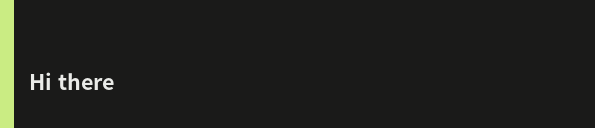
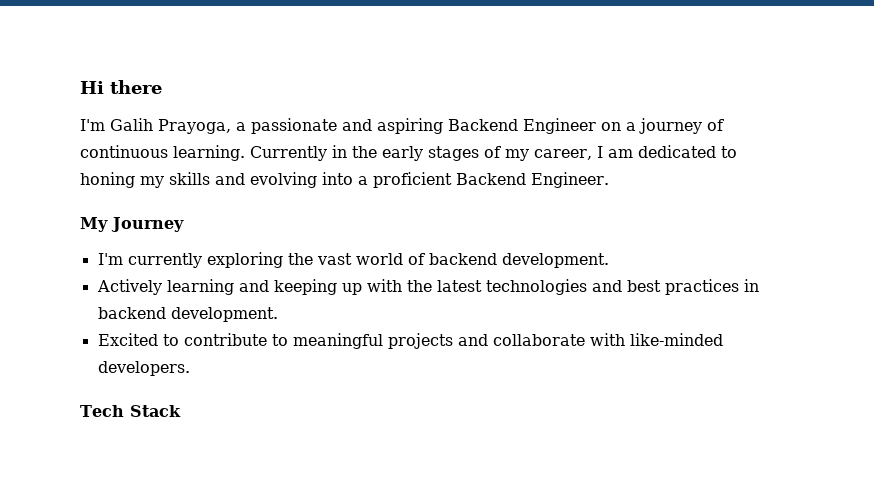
(114, 81) none -> [80,118,724,134] [80,145,737,161] [80,172,609,188] [80,217,184,232] [97,252,609,268] [96,279,759,295] [97,307,278,322] [97,333,723,349] [97,361,190,376] [80,405,181,417] // I'm Galih Prayoga, a passionate and aspiring Backend Engineer on a journey of continuous learning. Currently in the early stages of my career, I am dedicated to honing my skills and evolving into a proficient Backend Engineer. // My Journey // I'm currently exploring the vast world of backend development. // Actively learning and keeping up with the latest technologies and best practices in backend development. // Excited to contribute to meaningful projects and collaborate with like-minded developers. // Tech Stack

